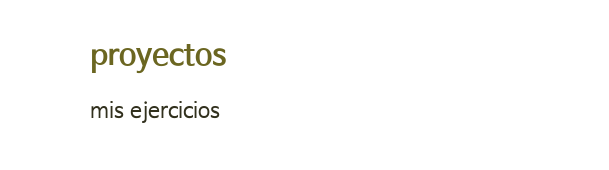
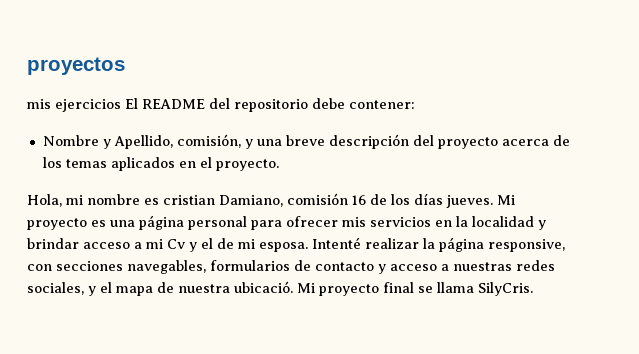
(220, 112) none -> [125,98,415,112] [42,134,570,149] [42,157,279,171] [27,193,515,208] [27,215,546,230] [27,237,565,252] [27,260,555,274] [27,281,533,296] El README del repositorio debe contener: // Nombre y Apellido, comisión, y una breve descripción del proyecto acerca de los temas aplicados en el proyecto. // Hola, mi nombre es cristian Damiano, comisión 16 de los días jueves. Mi proyecto es una página personal para ofrecer mis servicios en la localidad y brindar acceso a mi Cv y el de mi esposa. Intenté realizar la página responsive, con secciones navegables, formularios de contacto y acceso a nuestras redes sociales, y el mapa de nuestra ubicació. Mi proyecto final se llama SilyCris.

